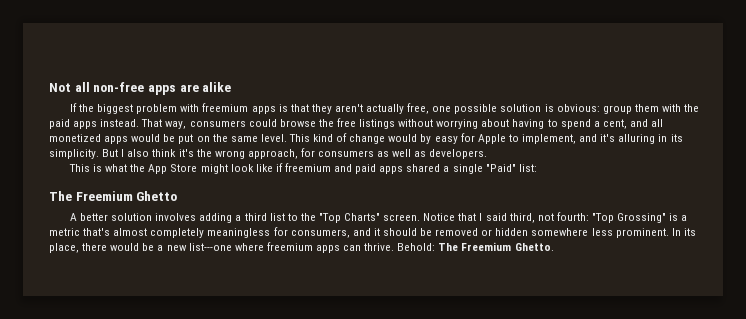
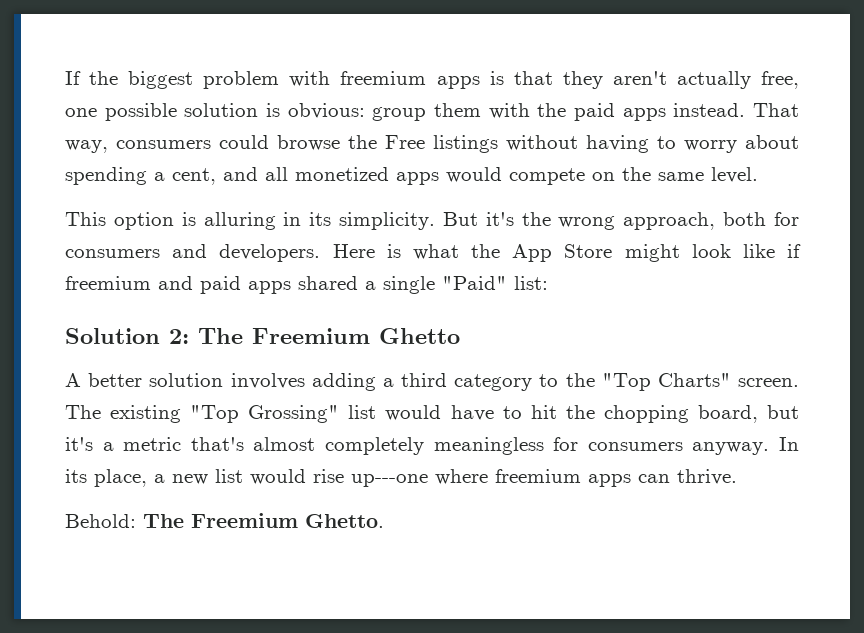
[49,82,232,95] Not all non-free apps are alike // -> (65, 78) none
[336,118,356,127] free -> [385,135,425,149] Free
[436,119,591,129] worrying about having to spend -> [586,135,799,153] [65,167,147,185] having to worry about spending
[163,134,194,144] be put -> [509,168,585,185] compete
[288,133,616,144] This kind of change would by easy for Apple to implement, and it's -> [65,212,196,230] // This option is
[121,149,177,157] I also think -> (478, 219) none
[300,148,427,157] for consumers as well as -> [723,212,799,226] [65,244,208,258] both for consumers and
[68,164,90,172] // This -> [332,244,375,258] Here
(537, 168) none -> [65,328,189,344] Solution 2:
[269,213,285,221] list -> [454,374,533,391] category
[423,212,679,223] Notice that I said third, not fourth: "Top Grossing" is -> [65,405,799,423] [65,437,93,451] The existing "Top Grossing" list would have to hit the chopping board, but it's
[290,228,696,238] [49,243,232,253] consumers, and it should be removed or hidden somewhere less prominent. In its place, there would be a new list---one -> [587,437,800,455] [65,469,428,487] consumers anyway. In its place, a new list would rise up---one
(395, 247) none -> (737, 477) //

